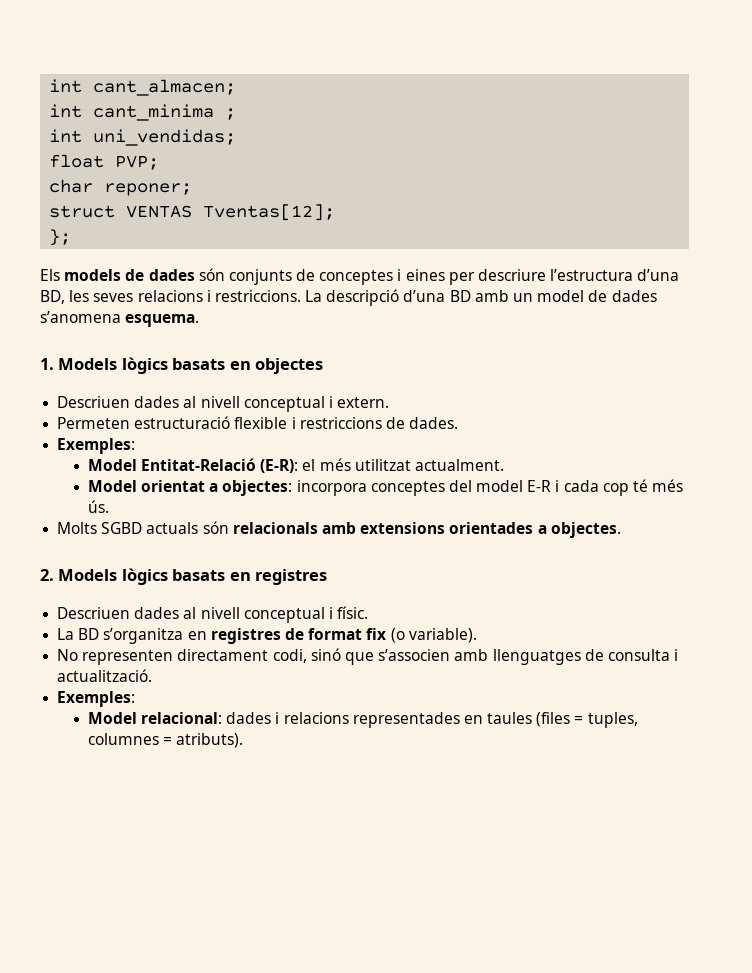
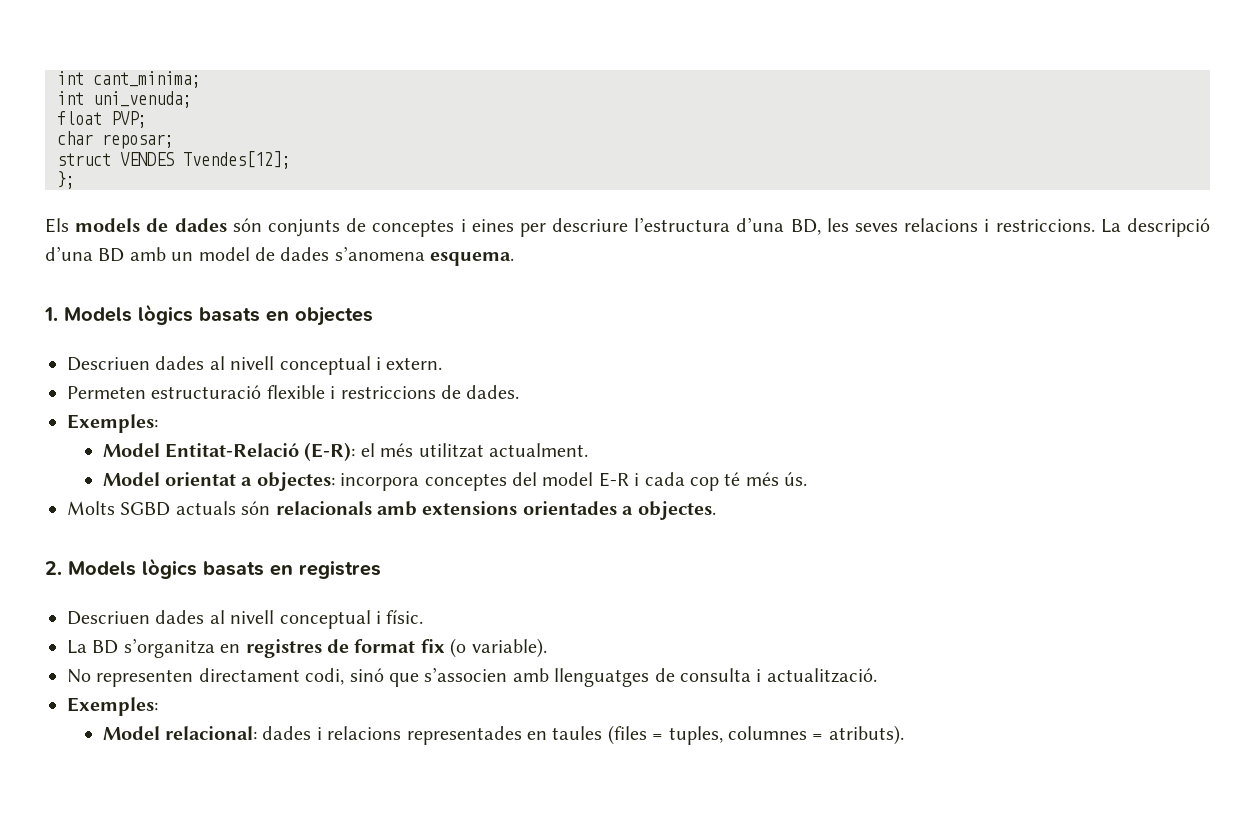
[49,79,237,96] [49,104,237,121] [49,129,237,146] int cant_almacen; // int cant_minima ; // int uni_vendidas; -> [57,71,201,88] [57,91,192,108] int cant_minima; // int uni_venuda;
[104,183,193,196] reponer; -> [102,134,174,149] reposar;
[126,204,336,221] VENTAS Tventas[12]; -> [120,151,291,169] VENDES Tvendes[12];

